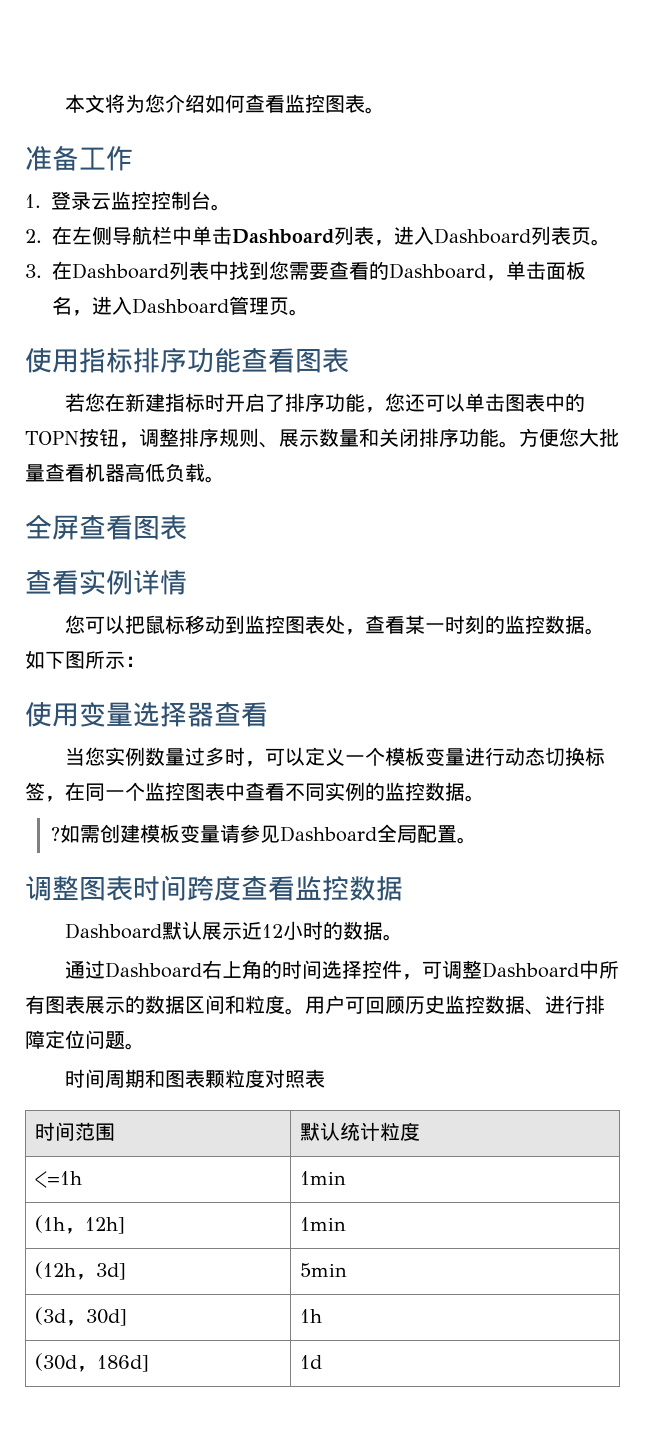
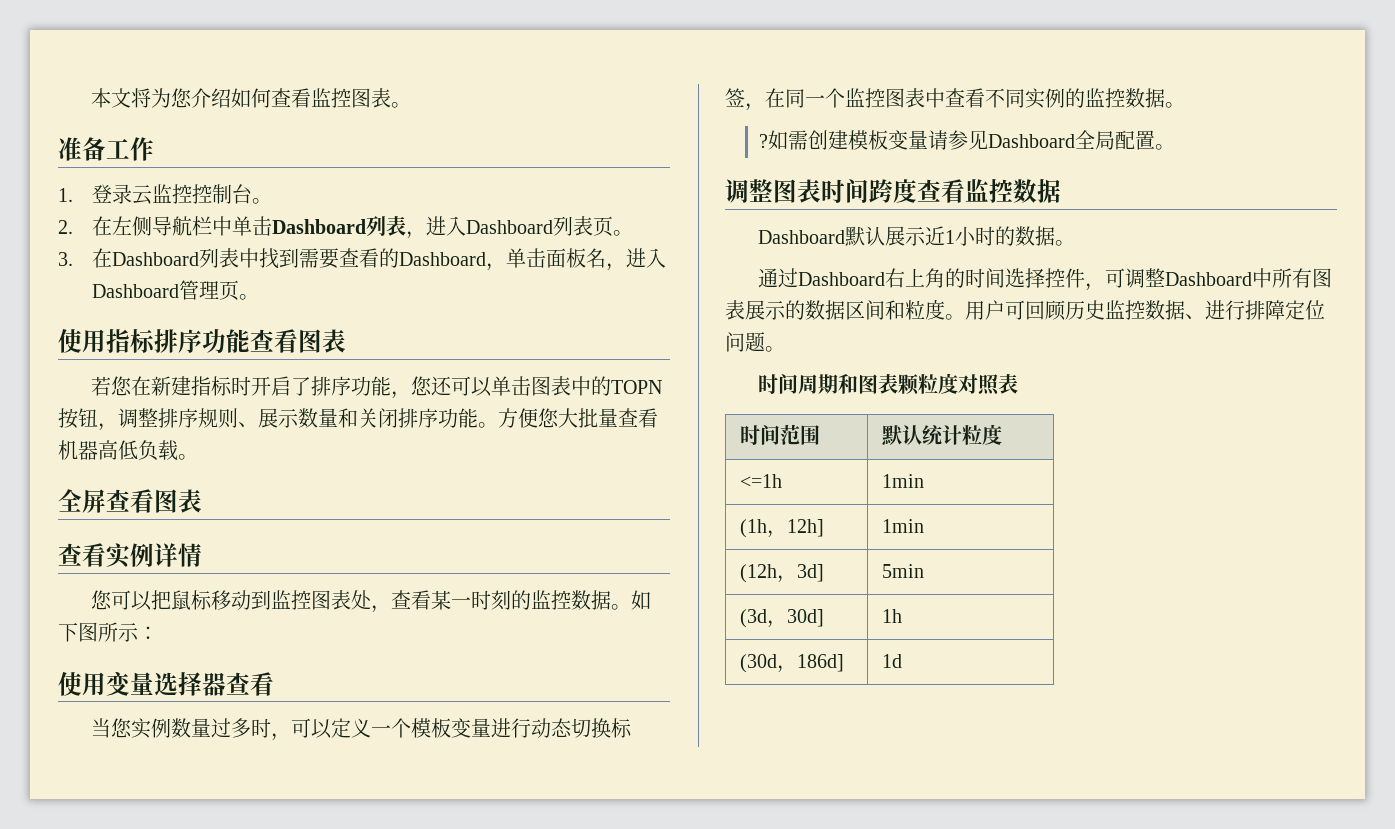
[269,261,289,280] 您 -> (300, 258) none
[261,924,283,938] 12 -> [945,230,956,244] 1

